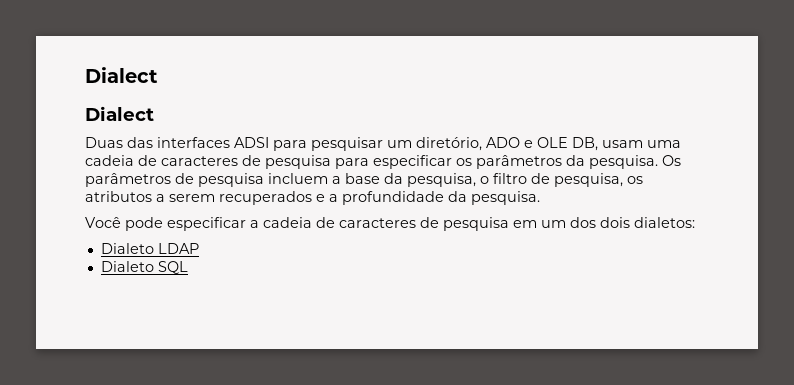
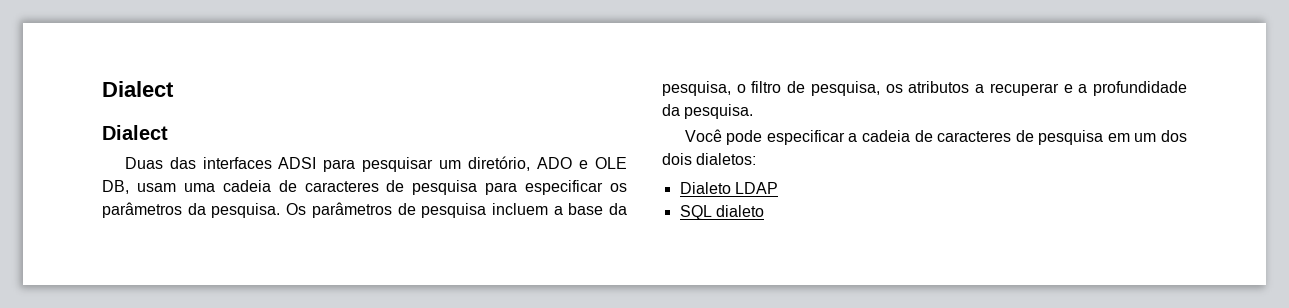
[169,191,312,205] serem recuperados -> [989,83,1059,96] recuperar
[100,261,188,274] Dialeto SQL -> [679,205,764,220] SQL dialeto

